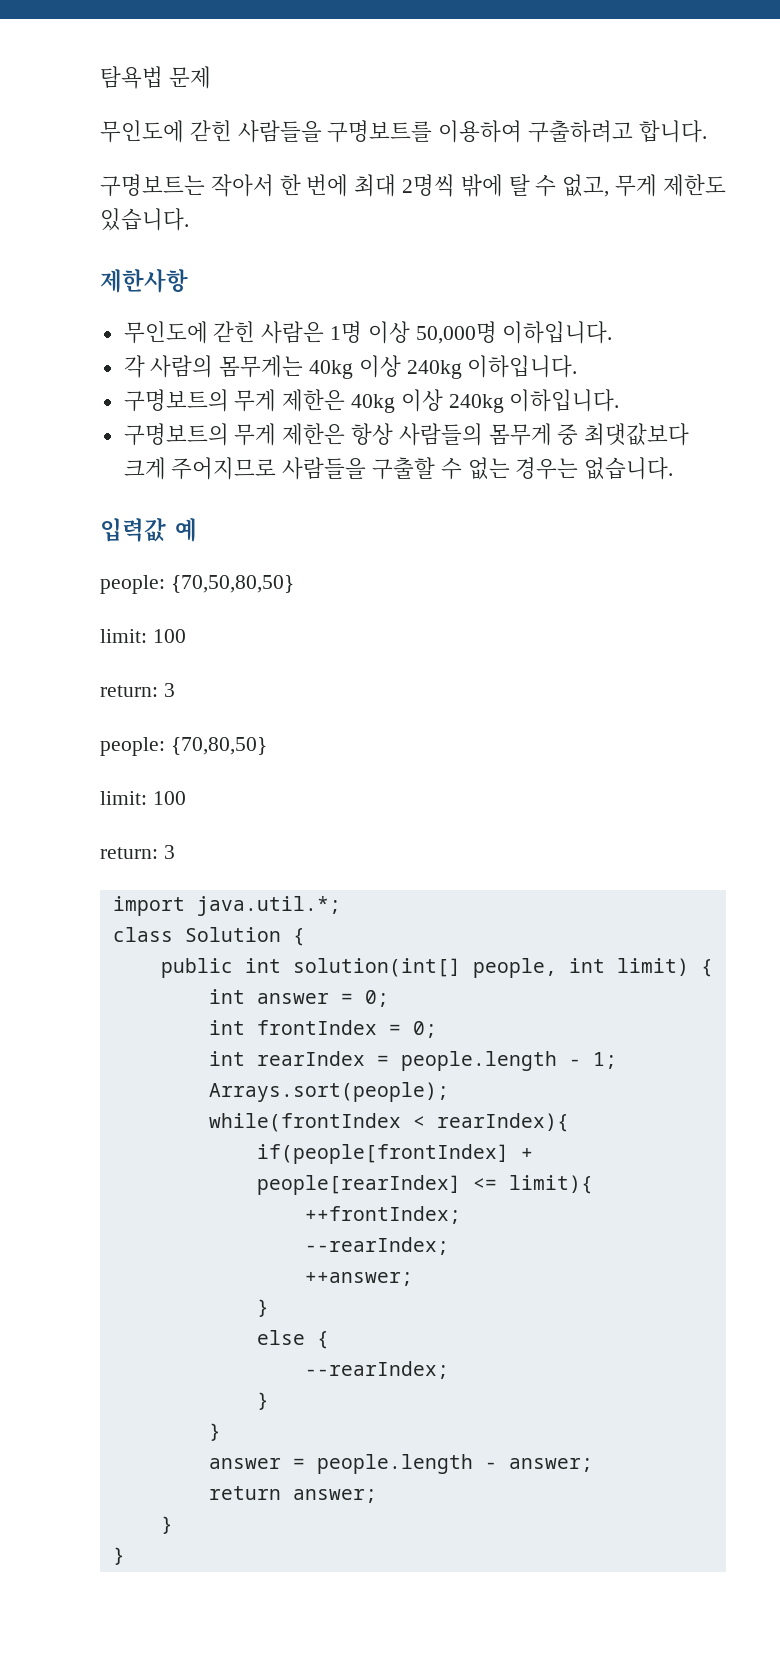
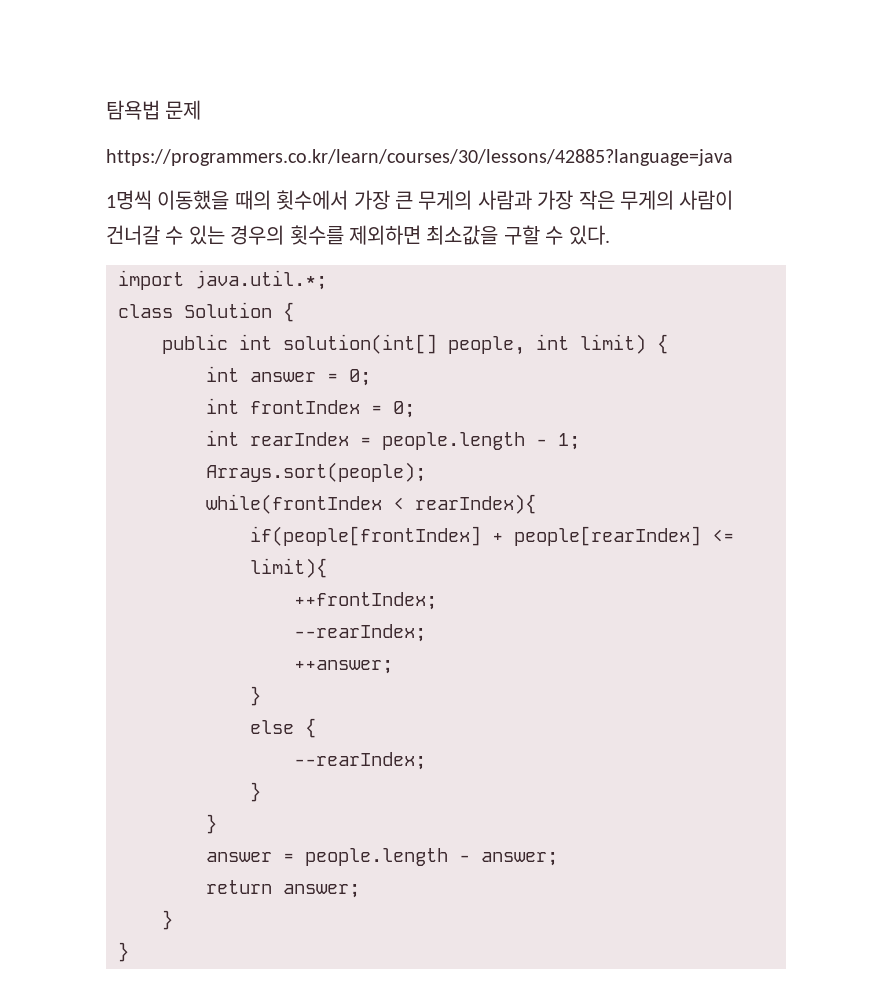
[100,120,707,143] [100,174,726,197] [100,208,189,231] [100,269,188,293] [123,321,613,344] [123,355,578,379] [123,389,620,413] [123,423,690,446] [123,457,674,480] [100,518,197,542] [100,575,294,594] [100,629,186,643] [100,683,175,697] [100,737,267,756] [100,791,186,805] [100,845,175,859] 무인도에 갇힌 사람들을 구명보트를 이용하여 구출하려고 합니다. // 구명보트는 작아서 한 번에 최대 2명씩 밖에 탈 수 없고, 무게 제한도 있습니다. // 제한사항 // 무인도에 갇힌 사람은 1명 이상 50,000명 이하입니다. // 각 사람의 몸무게는 40kg 이상 240kg 이하입니다. // 구명보트의 무게 제한은 40kg 이상 240kg 이하입니다. // 구명보트의 무게 제한은 항상 사람들의 몸무게 중 최댓값보다 크게 주어지므로 사람들을 구출할 수 없는 경우는 없습니다. // 입력값 예 // people: {70,50,80,50} // limit: 100 // return: 3 // people: {70,80,50} // limit: 100 // return: 3 -> [106,149,733,166] [106,190,734,210] [106,225,610,245] https://programmers.co.kr/learn/courses/30/lessons/42885?language=java // 1명씩 이동했을 때의 횟수에서 가장 큰 무게의 사람과 가장 작은 무게의 사람이 건너갈 수 있는 경우의 횟수를 제외하면 최소값을 구할 수 있다.

